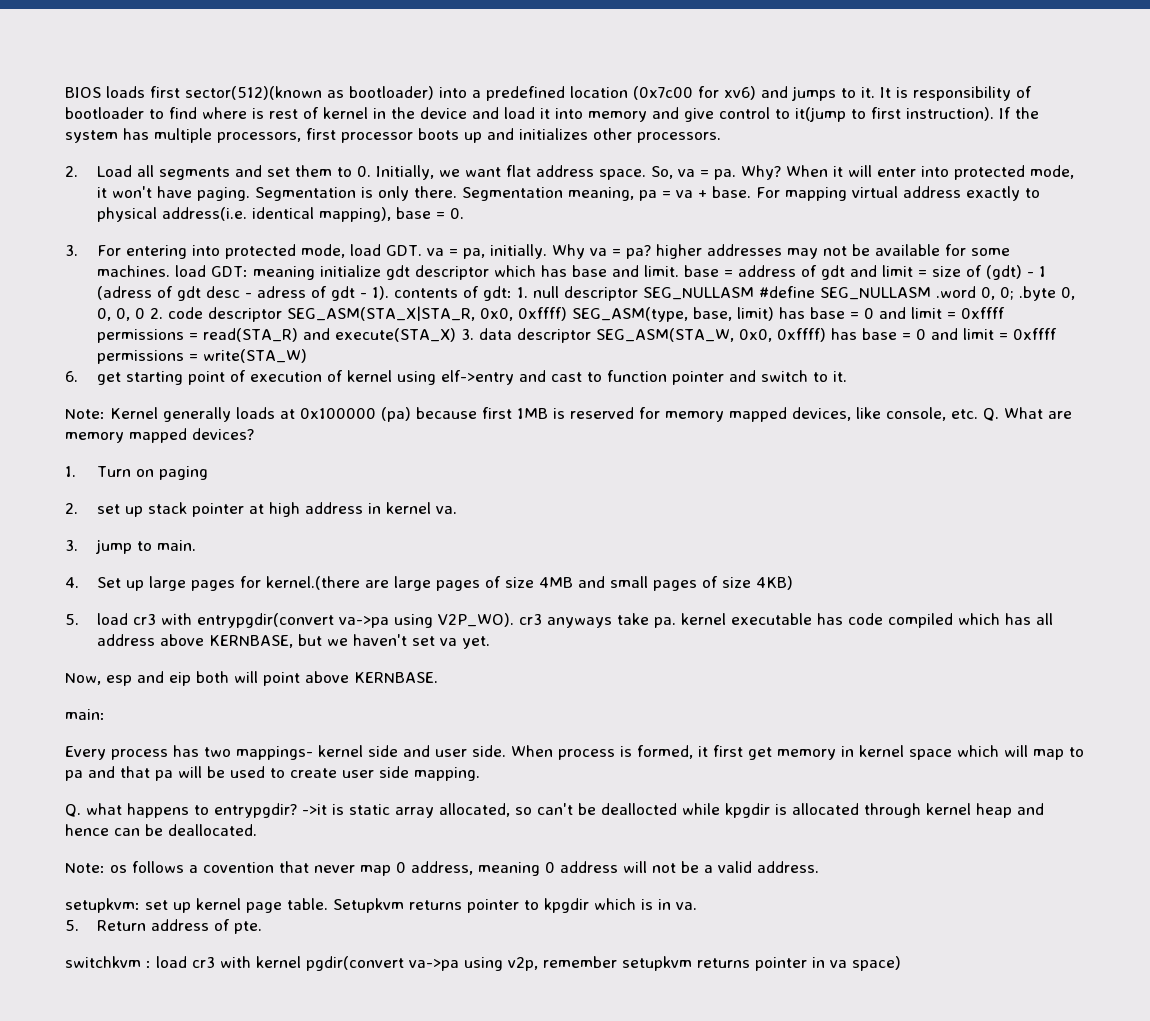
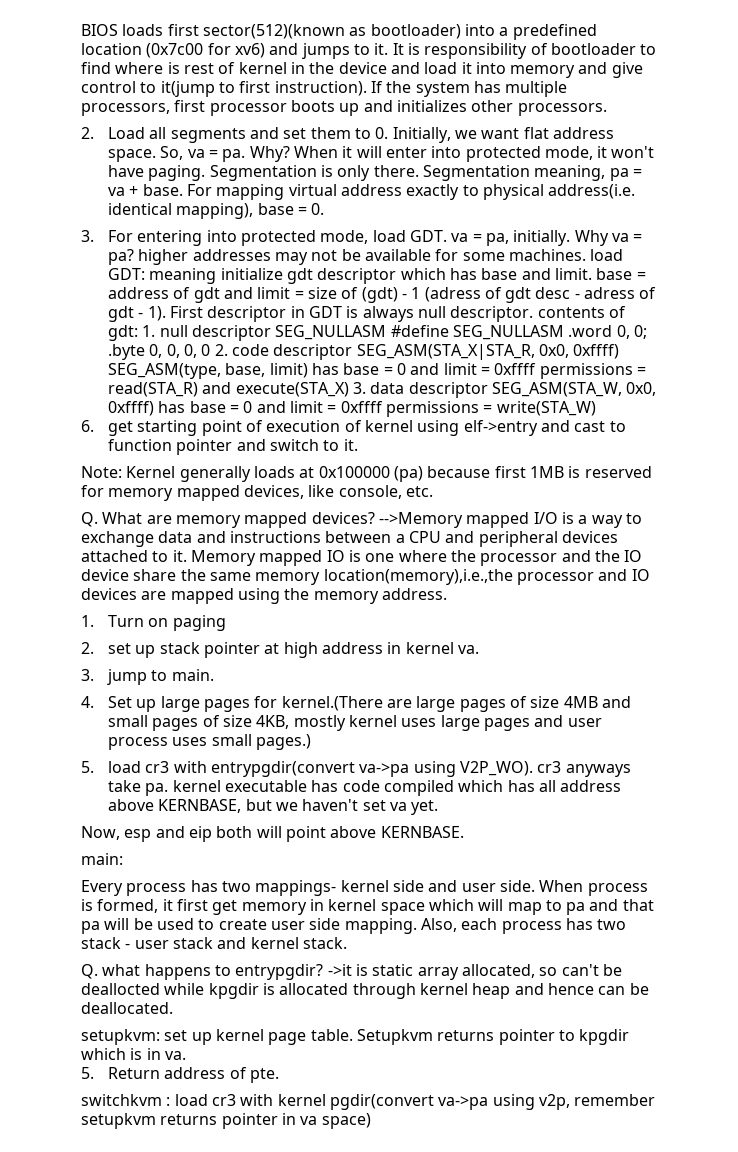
(389, 293) none -> [169,306,534,322] First descriptor in GDT is always null descriptor.
(978, 414) none -> (433, 491) //
(254, 434) none -> [378,512,642,528] [81,531,618,547] [81,550,643,566] [81,569,650,585] [81,588,447,604] -->Memory mapped I/O is a way to exchange data and instructions between a CPU and peripheral devices attached to it. Memory mapped IO is one where the processor and the IO device share the same memory location(memory),i.e.,the processor and IO devices are mapped using the memory address.
[265,576,360,590] kernel.(there -> [281,696,383,711] kernel.(There
[755,576,793,590] 4KB) -> [256,715,602,731] [107,734,311,750] 4KB, mostly kernel uses large pages and user process uses small pages.)
(480, 774) none -> [420,918,627,934] [81,937,347,949] Also, each process has two stack - user stack and kernel stack.
[65,861,819,876] // Note: os follows a covention that never map 0 address, meaning 0 address will not be a valid address. -> (173, 1008) none

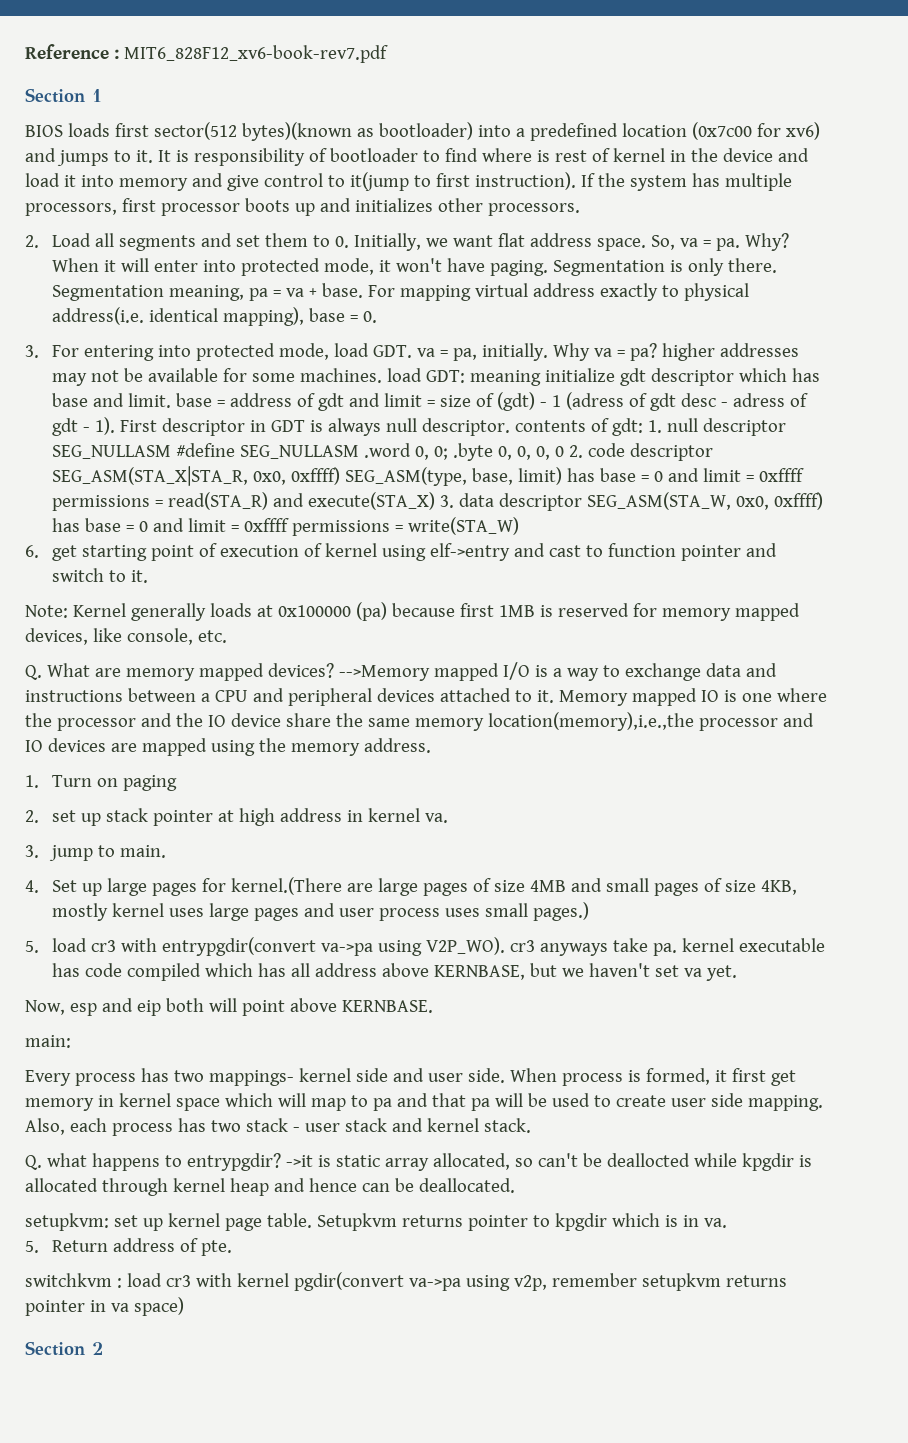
(81, 30) none -> [25,44,388,63] [25,88,102,103] Reference : MIT6_828F12_xv6-book-rev7.pdf // Section 1 //
[202,24,345,39] sector(512)(known -> [153,122,352,141] sector(512 bytes)(known
(371, 1121) none -> [25,1341,103,1356] // Section 2

